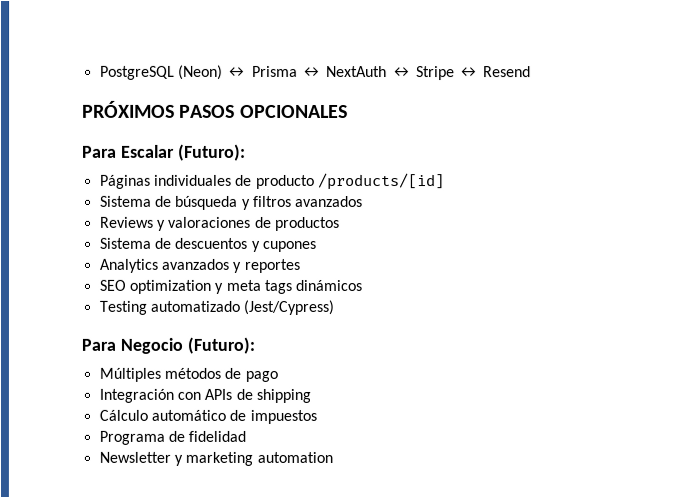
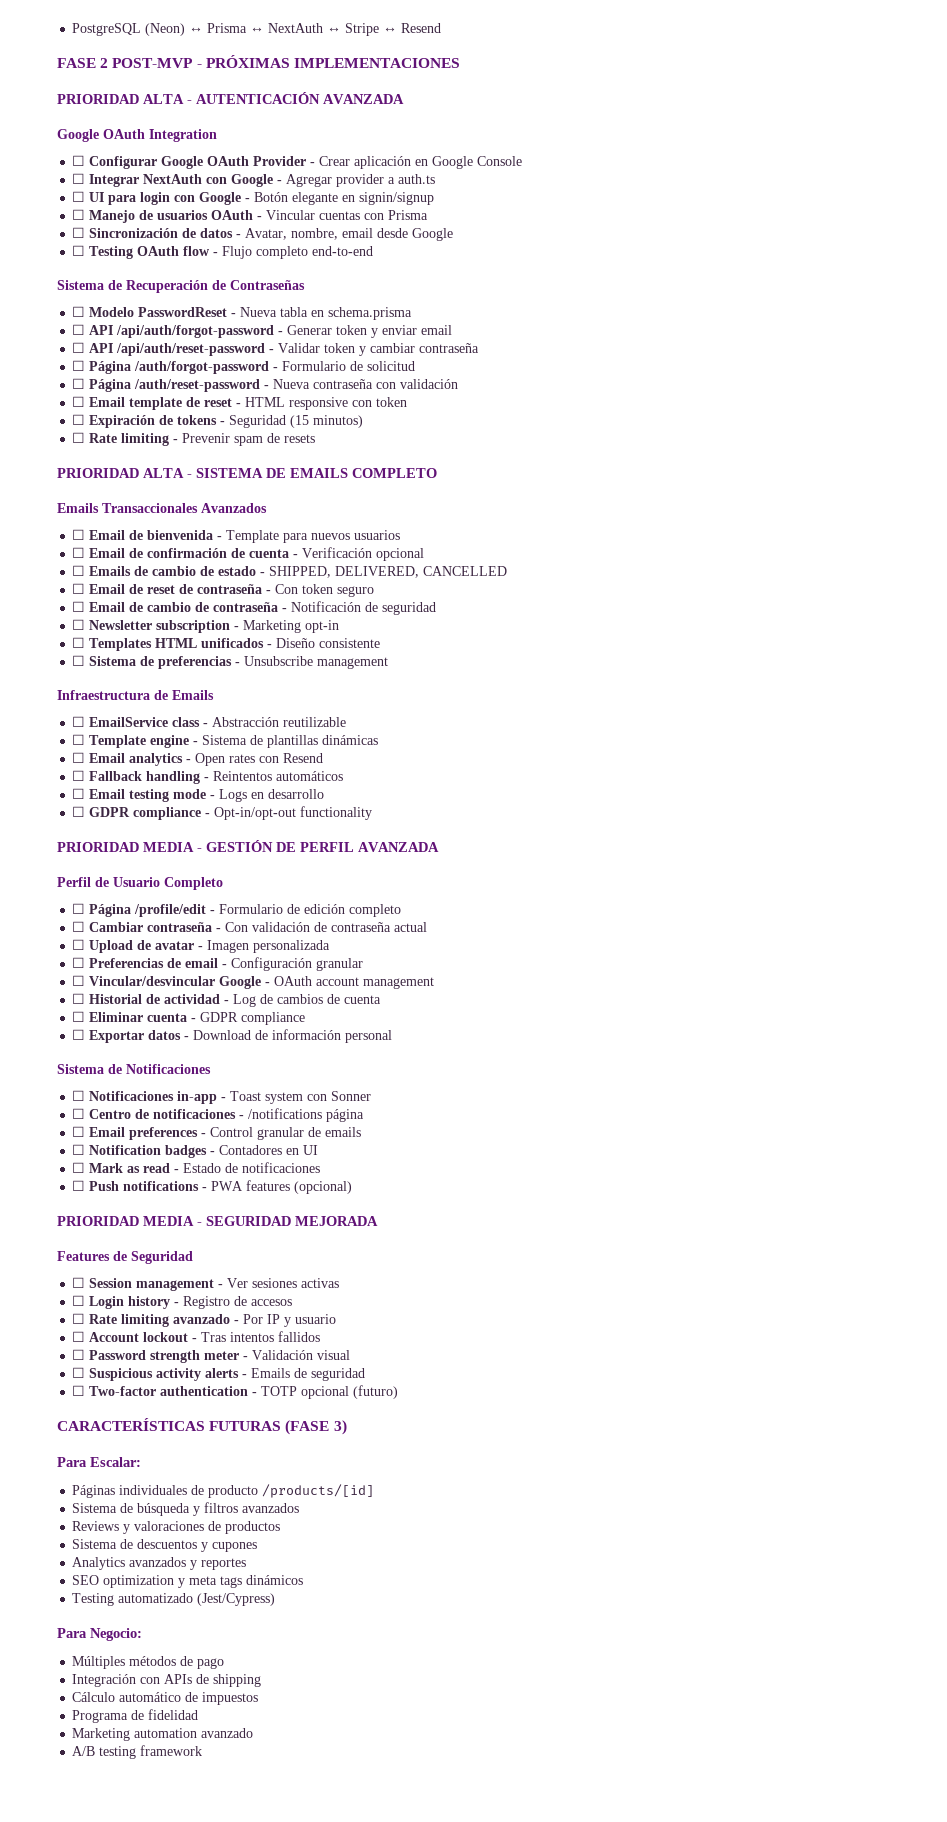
[82,100,348,119] [82,143,246,161] PRÓXIMOS PASOS OPCIONALES // Para Escalar (Futuro): -> [57,55,460,68] [57,92,404,104] [57,129,217,142] [72,155,523,169] [72,173,436,187] [72,191,435,205] [72,209,429,223] [72,227,454,241] [72,245,374,259] [57,280,305,293] [72,306,413,320] [72,324,453,338] [72,342,480,356] [72,360,416,374] [72,378,459,392] [72,396,408,410] [72,414,364,428] [72,432,316,446] [57,468,437,478] [57,503,267,513] [72,529,401,543] [72,547,425,561] [72,565,508,578] [72,583,375,597] [72,601,437,615] [72,619,340,633] [72,637,381,651] [72,655,389,669] [57,690,214,700] [72,716,347,727] [72,734,379,748] [72,752,324,766] [72,770,344,784] [72,788,325,802] [72,806,373,820] [57,840,439,852] [57,877,223,890] [72,903,402,917] [72,921,428,932] [72,939,331,953] [72,957,364,971] [72,975,435,989] [72,993,382,1007] [72,1011,306,1025] [72,1029,393,1043] [57,1064,211,1074] [72,1090,372,1104] [72,1108,365,1122] [72,1126,362,1140] [72,1144,319,1158] [72,1162,321,1173] [72,1180,353,1194] [57,1216,378,1226] [57,1251,193,1264] [72,1277,340,1291] [72,1295,293,1309] [72,1313,337,1327] [72,1331,321,1342] [72,1349,351,1363] [72,1367,366,1381] [72,1385,399,1399] [57,1418,347,1435] [57,1457,141,1467] FASE 2 POST-MVP - PRÓXIMAS IMPLEMENTACIONES // PRIORIDAD ALTA - AUTENTICACIÓN AVANZADA // Google OAuth Integration // ☐ Configurar Google OAuth Provider - Crear aplicación en Google Console // ☐ Integrar NextAuth con Google - Agregar provider a auth.ts // ☐ UI para login con Google - Botón elegante en signin/signup // ☐ Manejo de usuarios OAuth - Vincular cuentas con Prisma // ☐ Sincronización de datos - Avatar, nombre, email desde Google // ☐ Testing OAuth flow - Flujo completo end-to-end // Sistema de Recuperación de Contraseñas // ☐ Modelo PasswordReset - Nueva tabla en schema.prisma // ☐ API /api/auth/forgot-password - Generar token y enviar email // ☐ API /api/auth/reset-password - Validar token y cambiar contraseña // ☐ Página /auth/forgot-password - Formulario de solicitud // ☐ Página /auth/reset-password - Nueva contraseña con validación // ☐ Email template de reset - HTML responsive con token // ☐ Expiración de tokens - Seguridad (15 minutos) // ☐ Rate limiting - Prevenir spam de resets // PRIORIDAD ALTA - SISTEMA DE EMAILS COMPLETO // Emails Transaccionales Avanzados // ☐ Email de bienvenida - Template para nuevos usuarios // ☐ Email de confirmación de cuenta - Verificación opcional // ☐ Emails de cambio de estado - SHIPPED, DELIVERED, CANCELLED // ☐ Email de reset de contraseña - Con token seguro // ☐ Email de cambio de contraseña - Notificación de seguridad // ☐ Newsletter subscription - Marketing opt-in // ☐ Templates HTML unificados - Diseño consistente // ☐ Sistema de preferencias - Unsubscribe management // Infraestructura de Emails // ☐ EmailService class - Abstracción reutilizable // ☐ Template engine - Sistema de plantillas dinámicas // ☐ Email analytics - Open rates con Resend // ☐ Fallback handling - Reintentos automáticos // ☐ Email testing mode - Logs en desarrollo // ☐ GDPR compliance - Opt-in/opt-out functionality // PRIORIDAD MEDIA - GESTIÓN DE PERFIL AVANZADA // Perfil de Usuario Completo // ☐ Página /profile/edit - Formulario de edición completo // ☐ Cambiar contraseña - Con validación de contraseña actual // ☐ Upload de avatar - Imagen personalizada // ☐ Preferencias de email - Configuración granular // ☐ Vincular/desvincular Google - OAuth account management // ☐ Historial de actividad - Log de cambios de cuenta // ☐ Eliminar cuenta - GDPR compliance // ☐ Exportar datos - Download de información personal // Sistema de Notificaciones // ☐ Notificaciones in-app - Toast system con Sonner // ☐ Centro de notificaciones - /notifications página // ☐ Email preferences - Control granular de emails // ☐ Notification badges - Contadores en UI // ☐ Mark as read - Estado de notificaciones // ☐ Push notifications - PWA features (opcional) // PRIORIDAD MEDIA - SEGURIDAD MEJORADA // Features de Seguridad // ☐ Session management - Ver sesiones activas // ☐ Login history - Registro de accesos // ☐ Rate limiting avanzado - Por IP y usuario // ☐ Account lockout - Tras intentos fallidos // ☐ Password strength meter - Validación visual // ☐ Suspicious activity alerts - Emails de seguridad // ☐ Two-factor authentication - TOTP opcional (futuro) // CARACTERÍSTICAS FUTURAS (FASE 3) // Para Escalar:
[119,336,255,354] Negocio (Futuro): -> [90,1628,142,1641] Negocio:
[98,451,333,466] Newsletter y marketing automation -> [72,1728,254,1741] [72,1745,203,1759] Marketing automation avanzado // A/B testing framework

